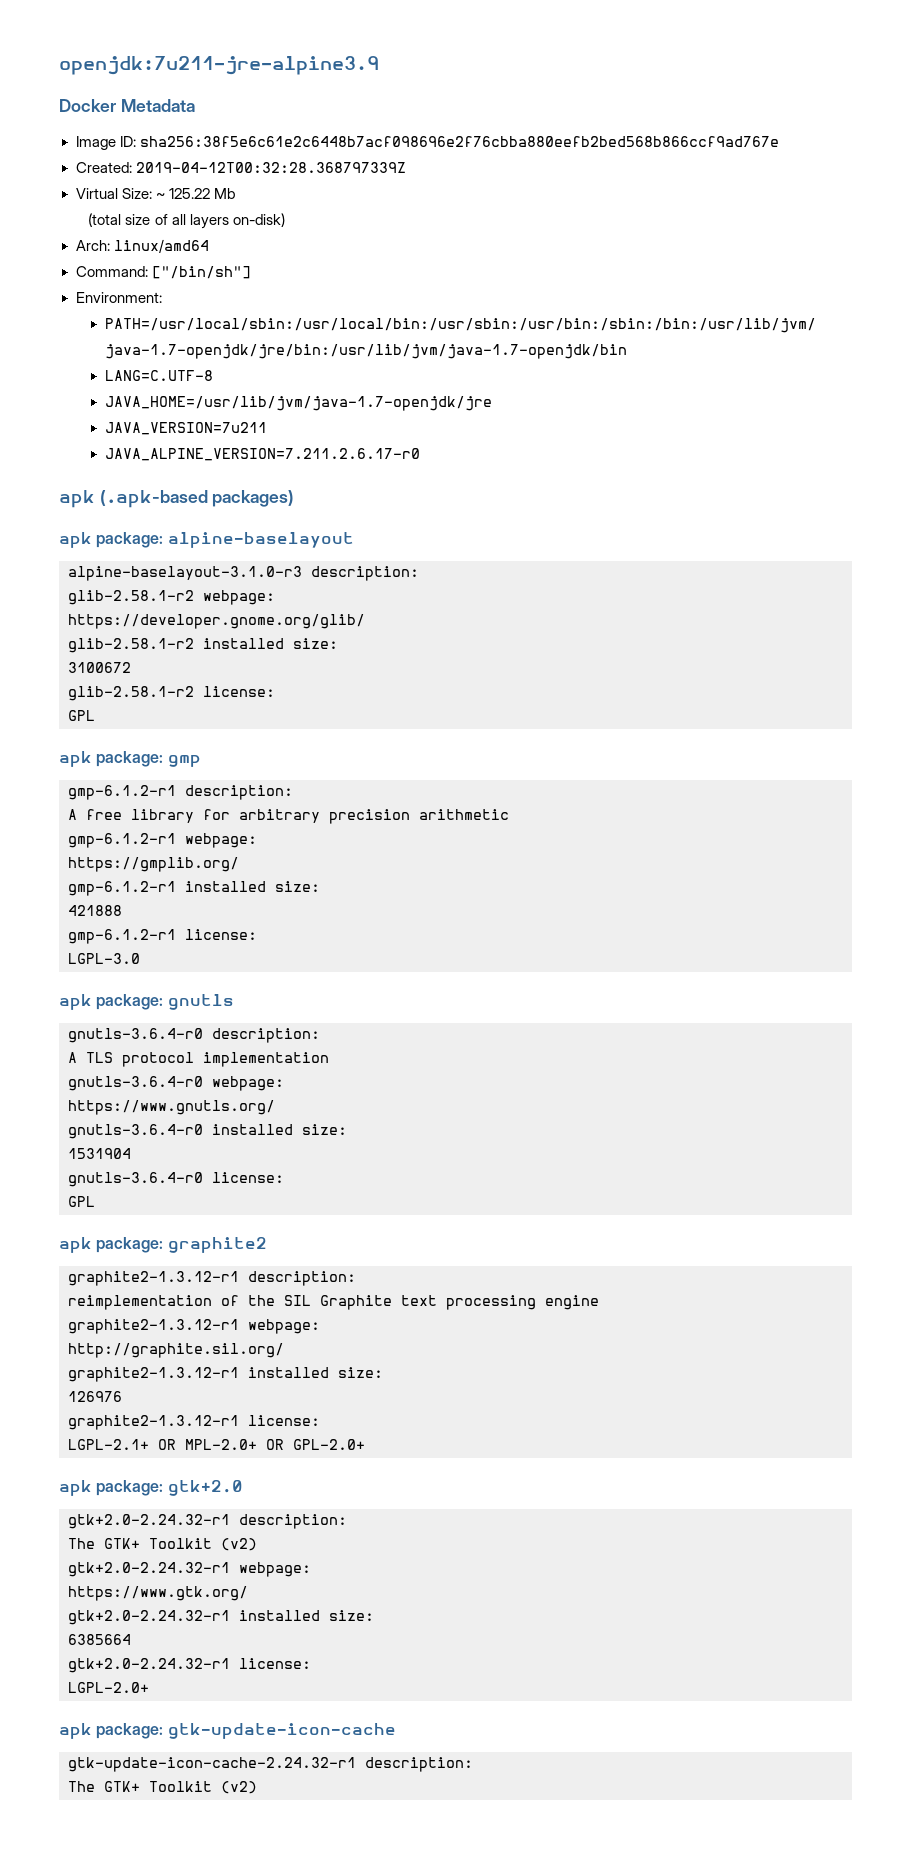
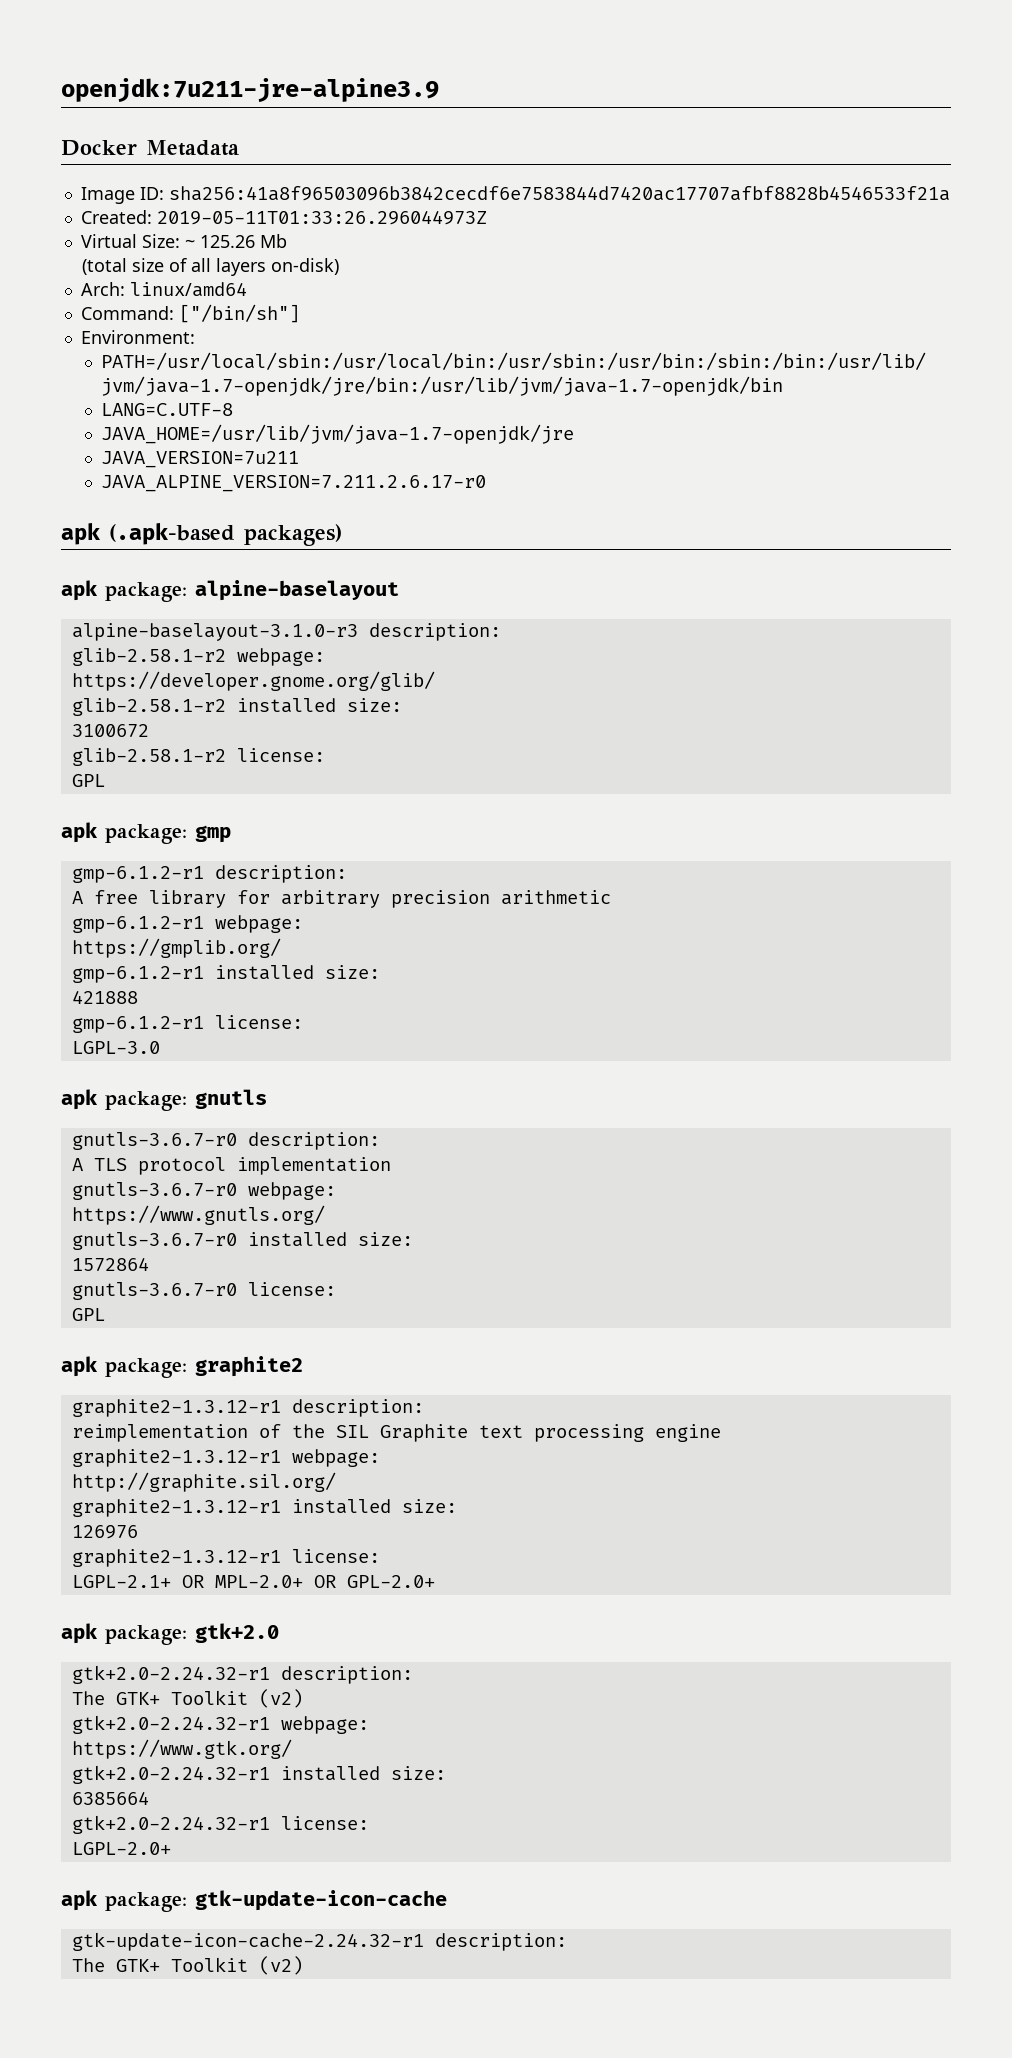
[139,136,779,147] sha256:38f5e6c61e2c6448b7acf098696e2f76cbba880eefb2bed568b866ccf9ad767e -> [168,186,950,201] sha256:41a8f96503096b3842cecdf6e7583844d7420ac17707afbf8828b4546533f21a
[135,162,406,173] 2019-04-12T00:32:28.368797339Z -> [156,210,487,225] 2019-05-11T01:33:26.296044973Z
[168,188,210,199] 125.22 -> [199,235,255,248] 125.26
[68,1028,203,1043] gnutls-3.6.4-r0 -> [71,1132,237,1150] gnutls-3.6.7-r0
[68,1076,203,1091] gnutls-3.6.4-r0 -> [71,1182,237,1200] gnutls-3.6.7-r0
[68,1124,347,1139] [68,1148,131,1159] [68,1172,203,1187] gnutls-3.6.4-r0 installed size: // 1531904 // gnutls-3.6.4-r0 -> [71,1232,413,1250] [71,1257,149,1271] [71,1282,237,1300] gnutls-3.6.7-r0 installed size: // 1572864 // gnutls-3.6.7-r0

